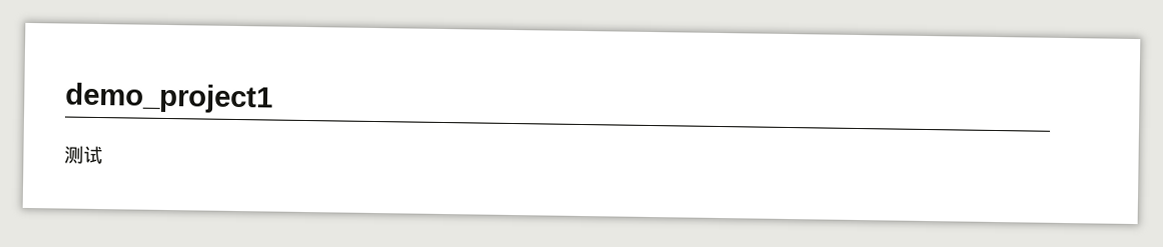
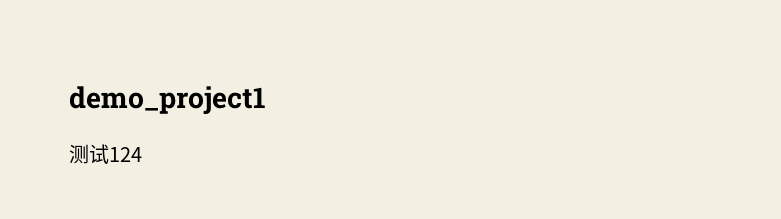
(103, 155) none -> [109,147,142,162] 124

